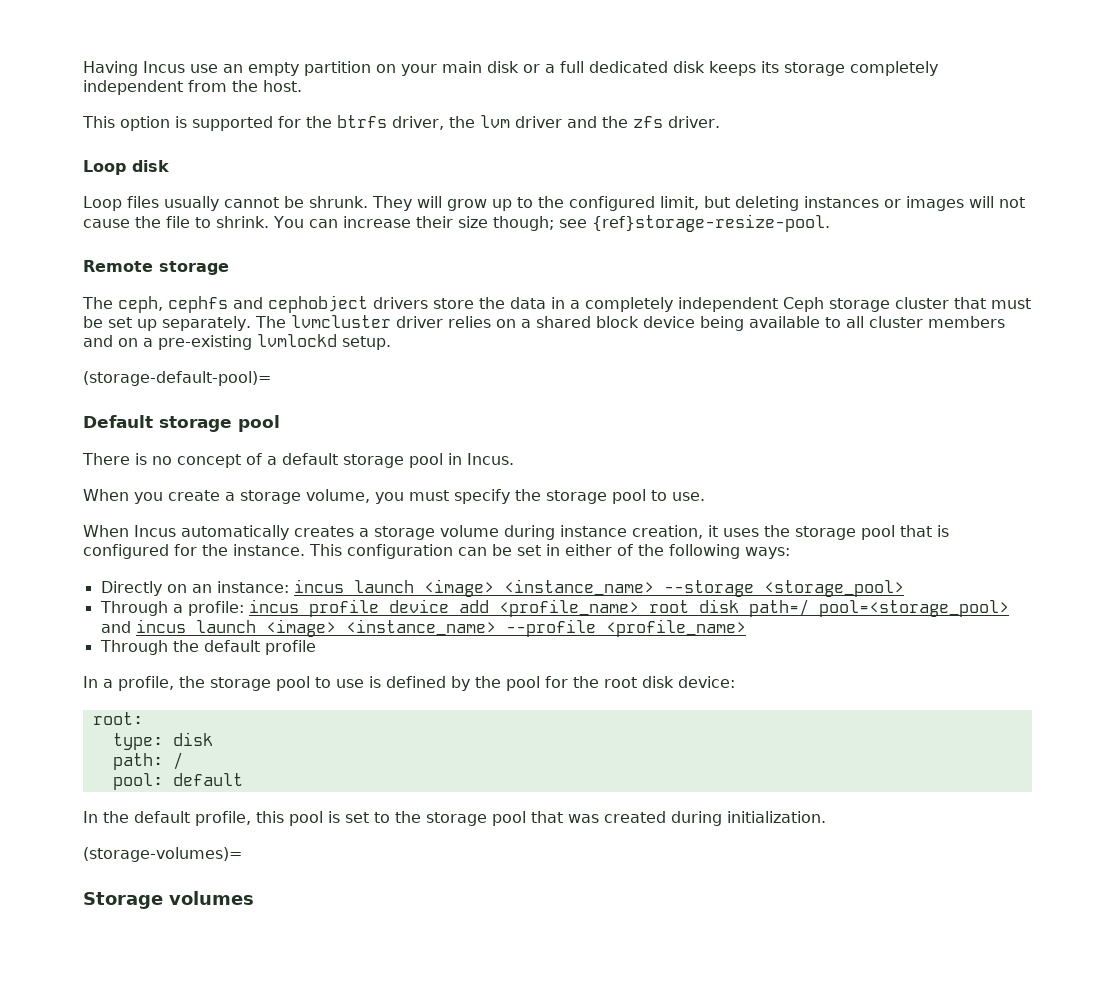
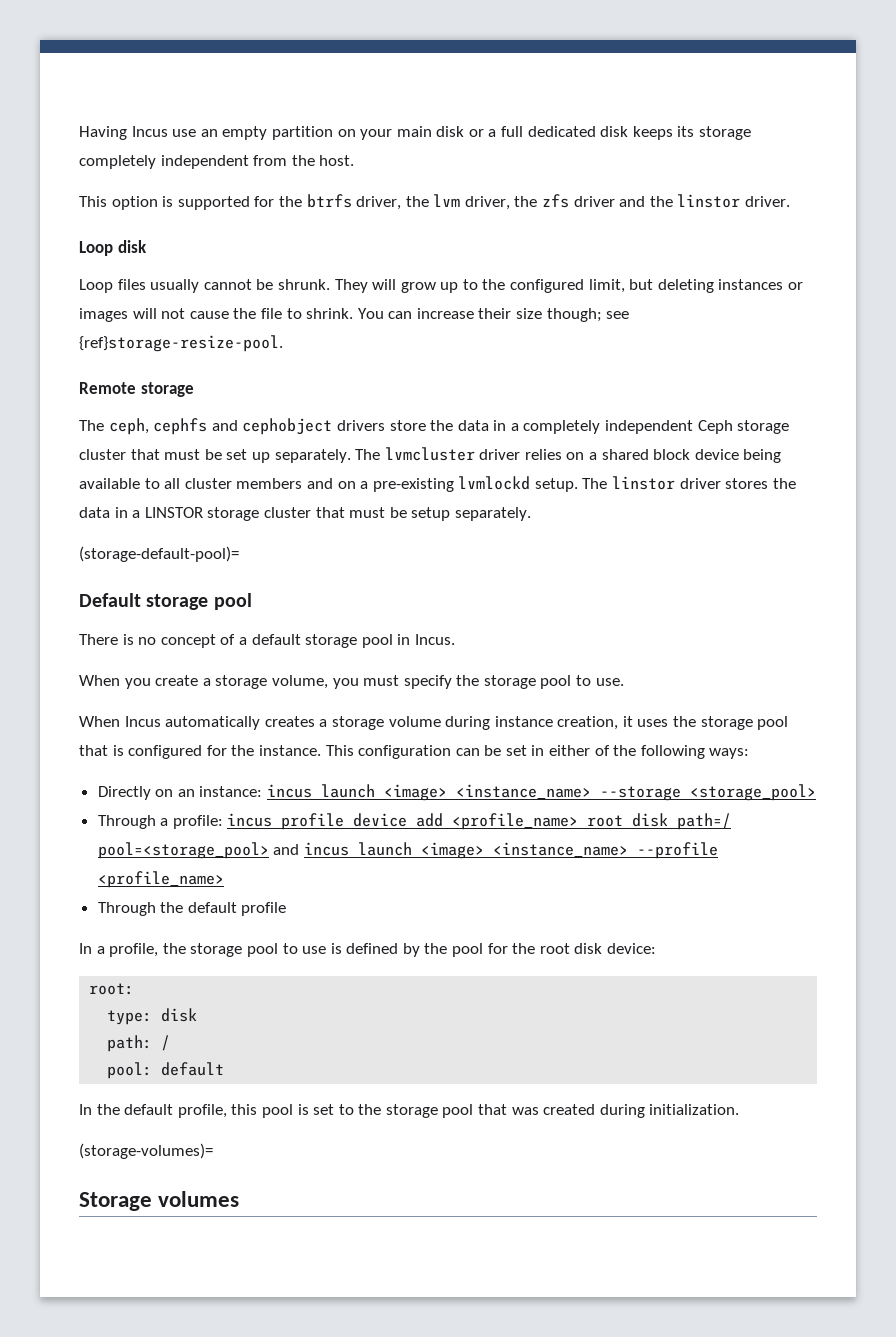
(510, 121) none -> [464,194,570,210] driver, the zfs
[633,116,663,128] zfs -> [677,194,741,208] linstor
(391, 343) none -> [582,476,796,490] [79,507,531,521] The linstor driver stores the data in a LINSTOR storage cluster that must be setup separately.

